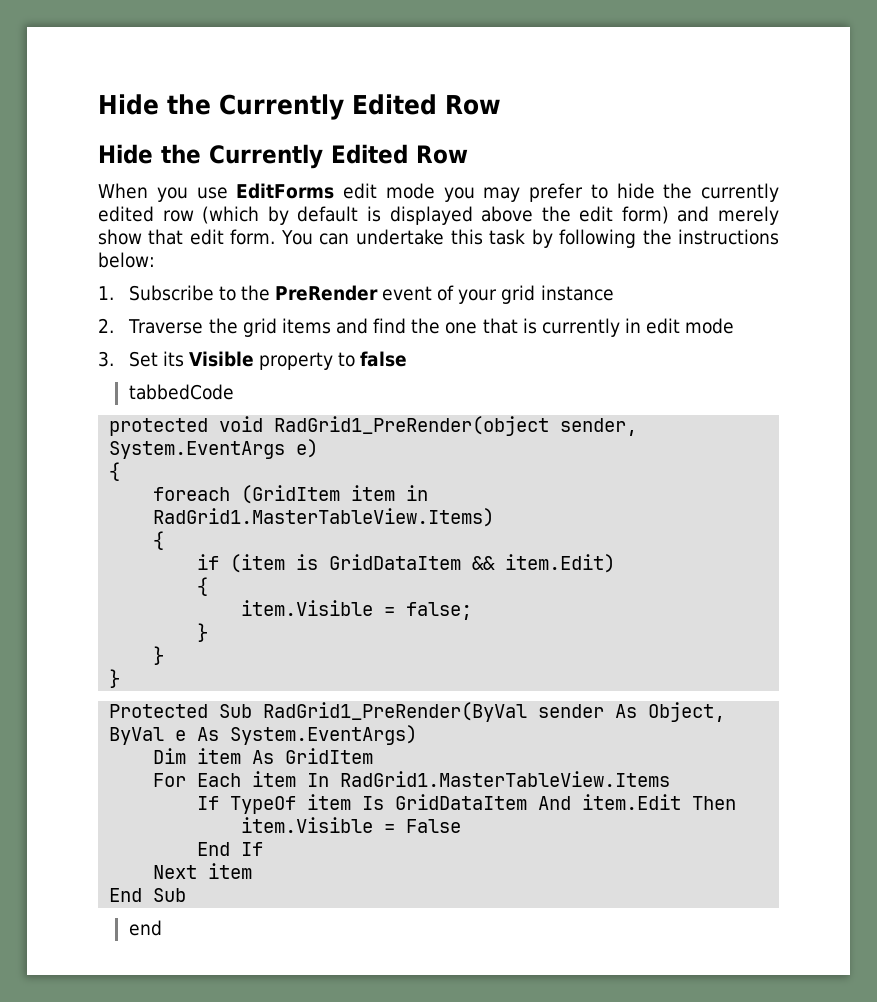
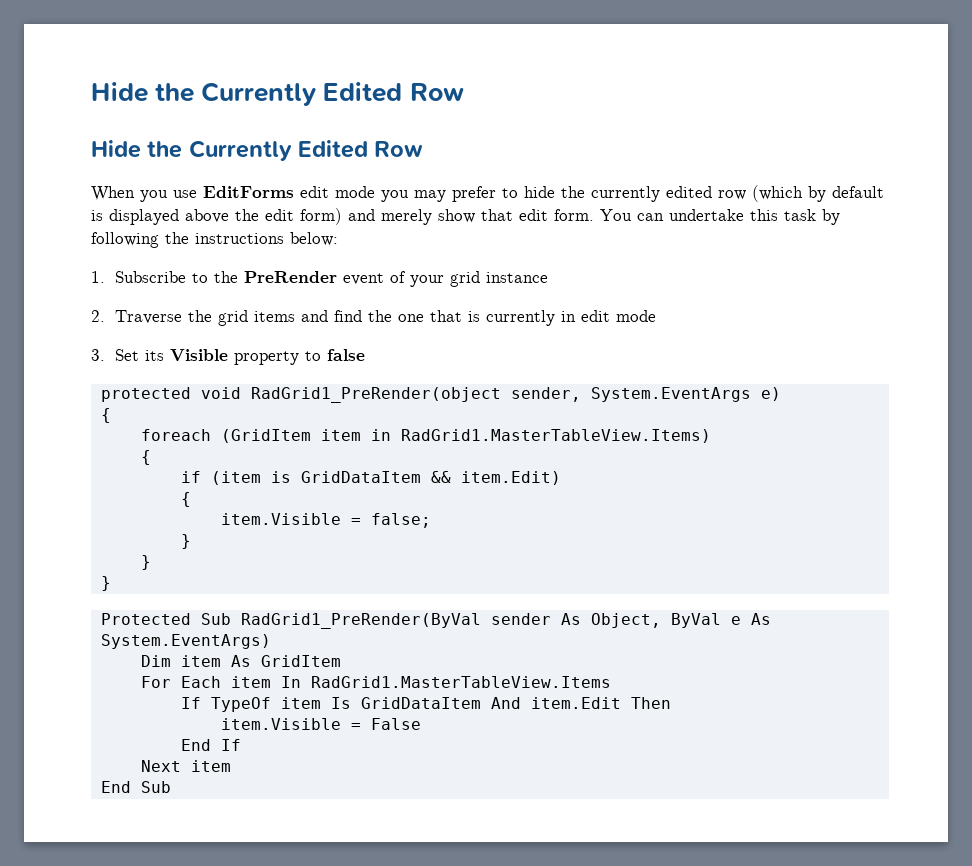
[128,384,234,400] // tabbedCode -> (365, 355) none
[128,920,162,936] // end -> (171, 787) none

